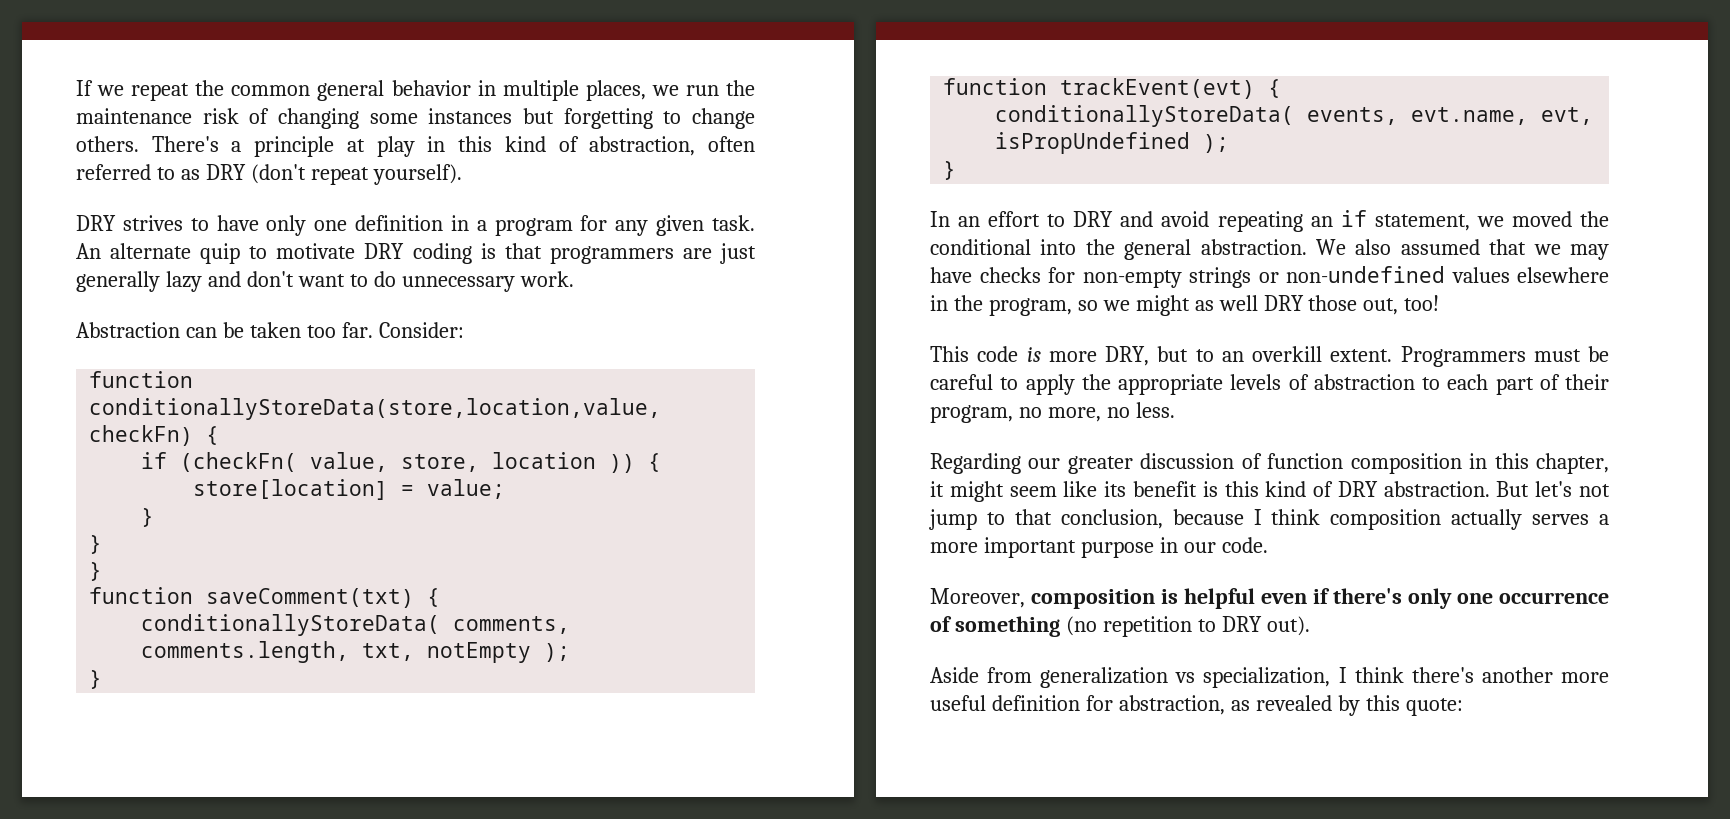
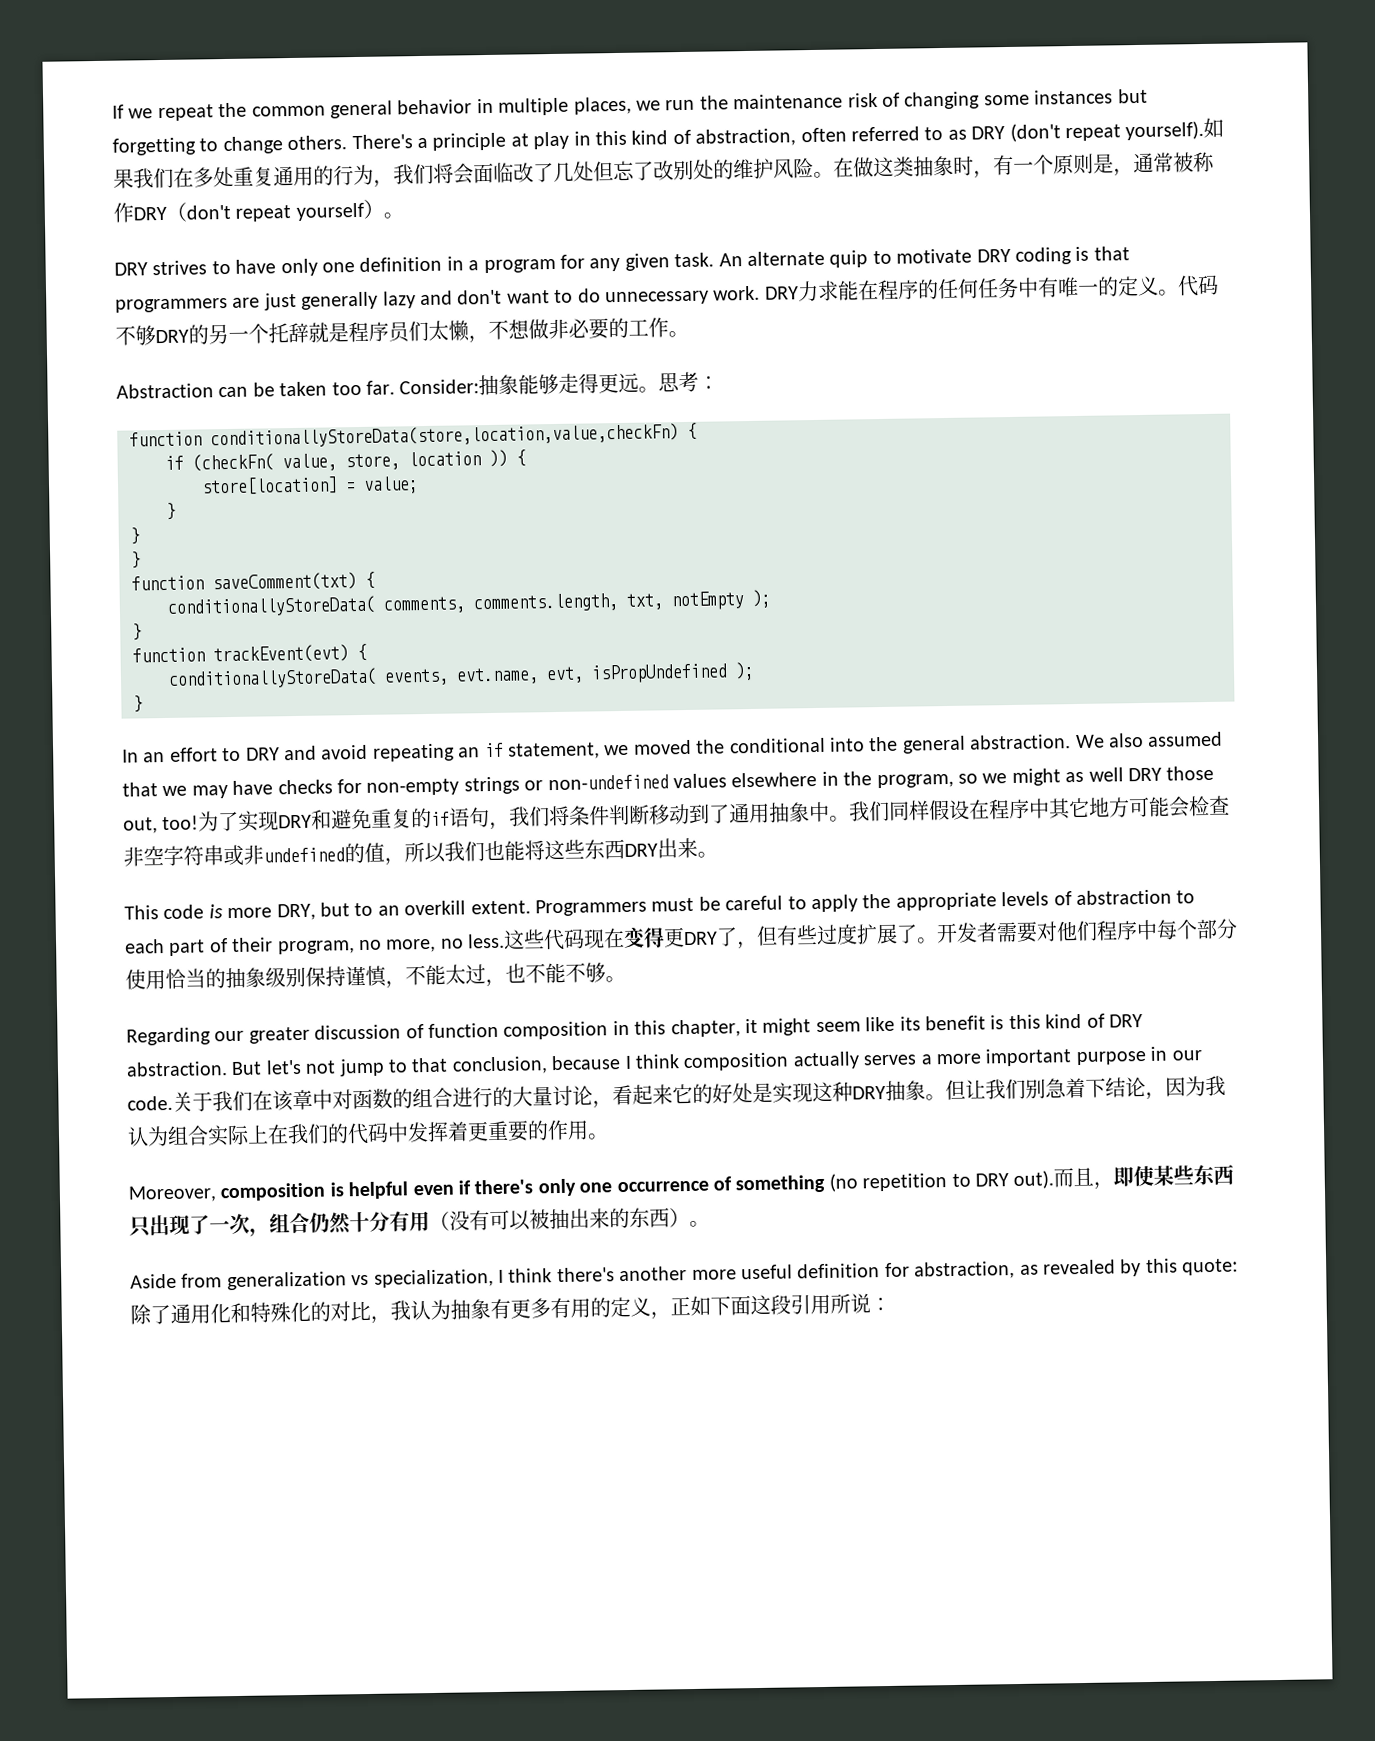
(462, 174) none -> [1203,117,1225,138] [113,151,1215,189] [113,199,404,223] 如果我们在多处重复通用的行为，我们将会面临改了几处但忘了改别处的维护风险。在做这类抽象时，有一个原则是，通常被称作DRY（don't repeat yourself）。
(574, 279) none -> [764,274,1219,302] [115,317,689,346] DRY力求能在程序的任何任务中有唯一的定义。代码不够DRY的另一个托辞就是程序员们太懒，不想做非必要的工作。
(464, 330) none -> [478,371,720,396] 抽象能够走得更远。思考：
(1440, 303) none -> [198,795,1231,832] [123,837,718,867] 为了实现DRY和避免重复的if语句，我们将条件判断移动到了通用抽象中。我们同样假设在程序中其它地方可能会检查非空字符串或非undefined的值，所以我们也能将这些东西DRY出来。
(1175, 410) none -> [503,918,1239,951] [125,962,626,990] 这些代码现在变得更DRY了，但有些过度扩展了。开发者需要对他们程序中每个部分使用恰当的抽象级别保持谨慎，不能太过，也不能不够。
(1268, 545) none -> [172,1075,1226,1112] [127,1119,609,1147] 关于我们在该章中对函数的组合进行的大量讨论，看起来它的好处是实现这种DRY抽象。但让我们别急着下结论，因为我认为组合实际上在我们的代码中发挥着更重要的作用。
(1310, 626) none -> [1053,1164,1235,1190] [129,1207,710,1237] 而且，即使某些东西只出现了一次，组合仍然十分有用（没有可以被抽出来的东西）。
(1463, 707) none -> [130,1293,891,1325] 除了通用化和特殊化的对比，我认为抽象有更多有用的定义，正如下面这段引用所说：

